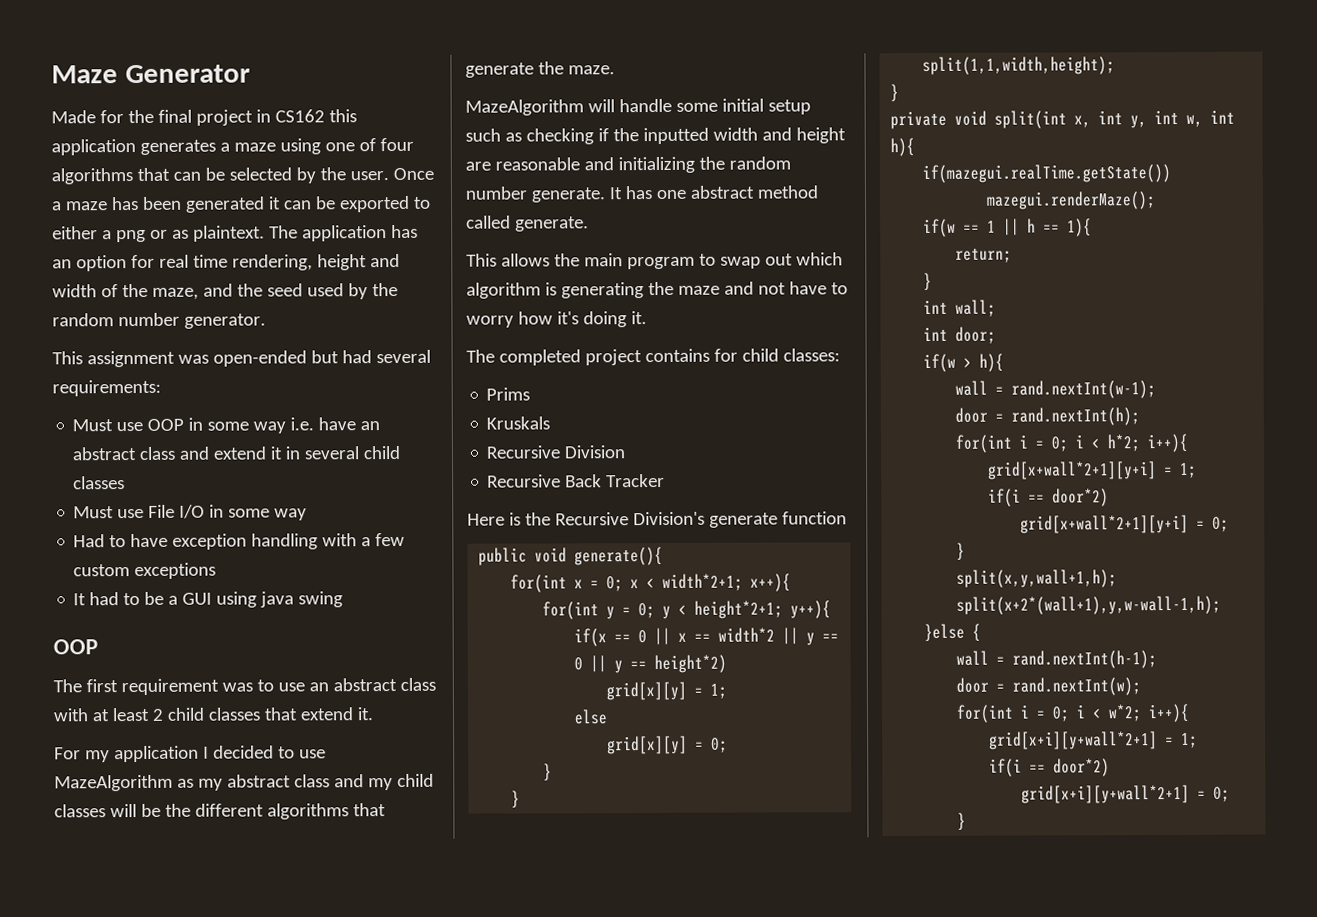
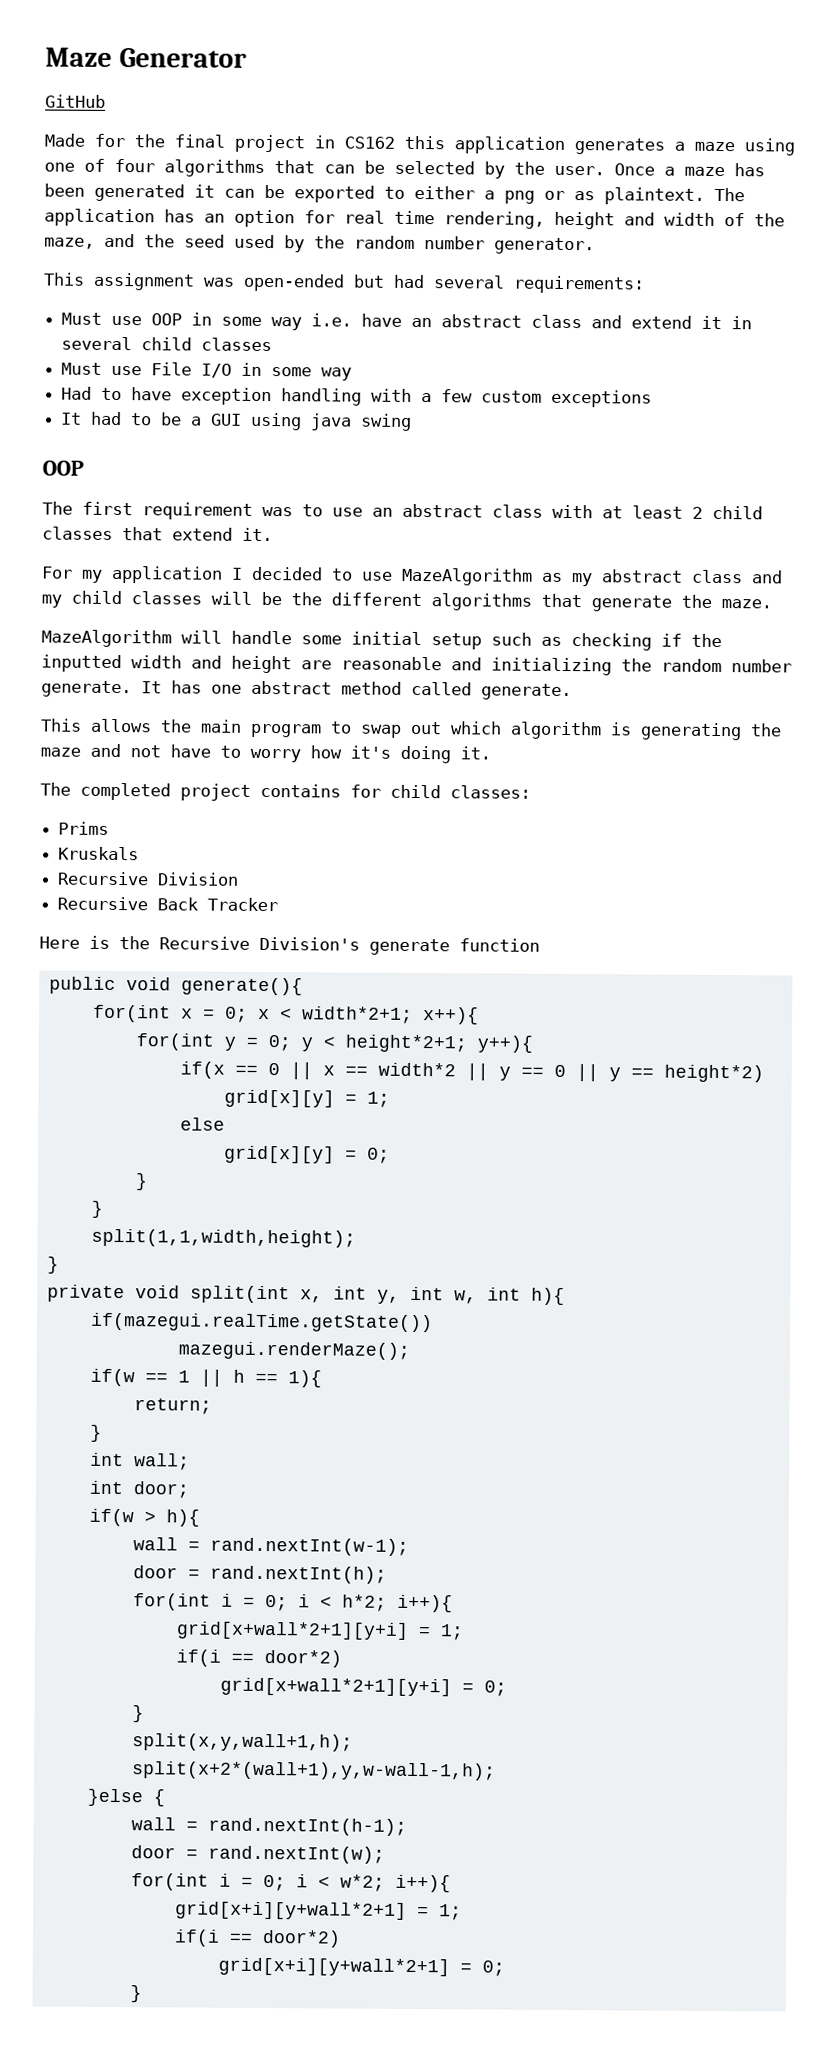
(250, 74) none -> [45,94,106,108] // GitHub

